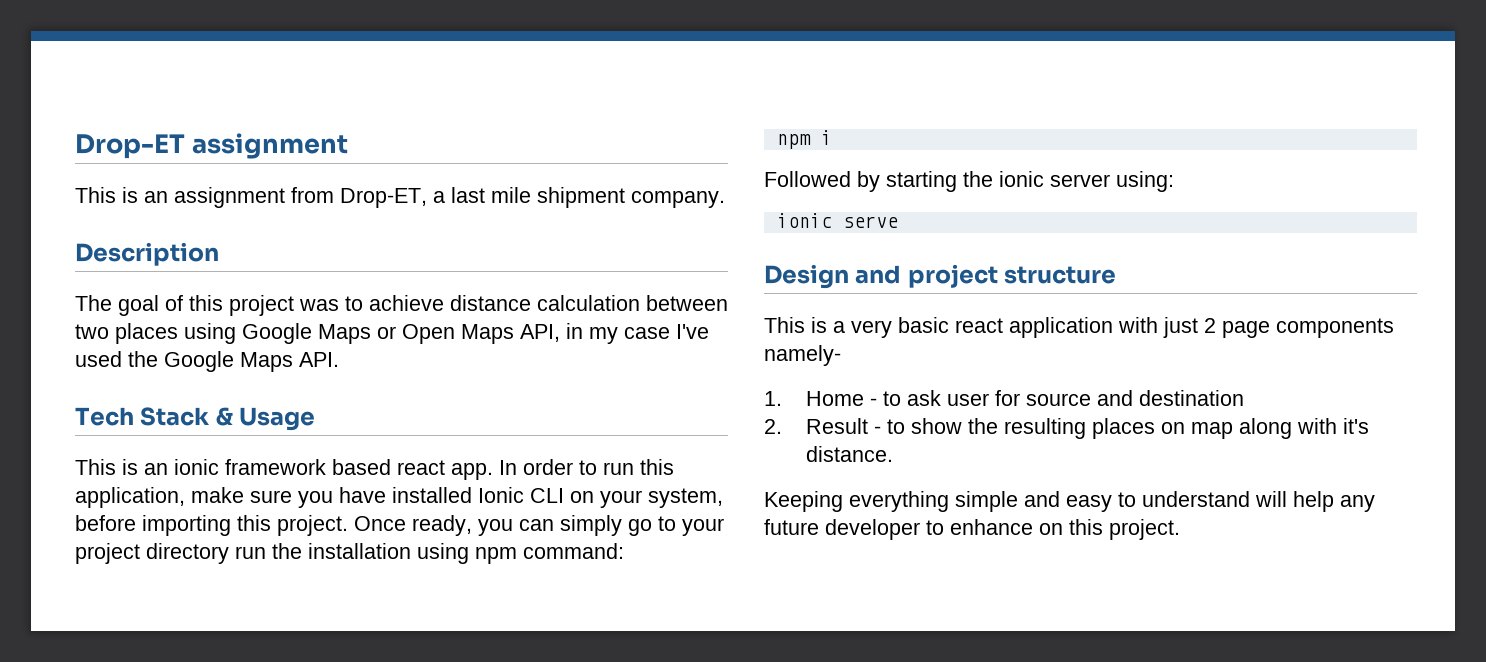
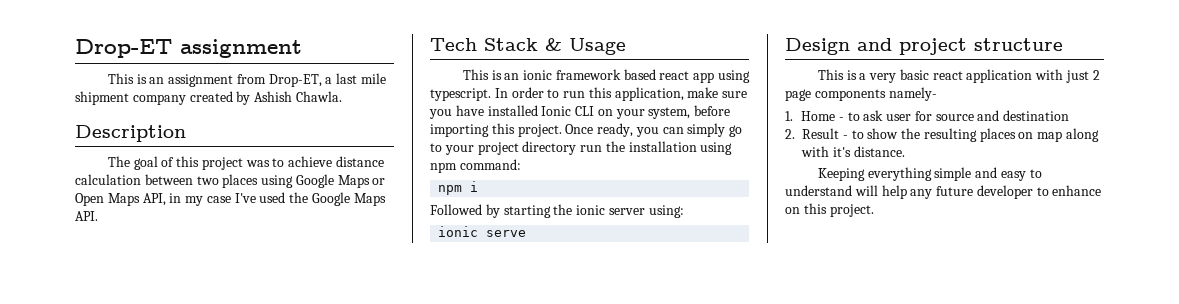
[631,191,725,208] company. -> [132,91,342,105] company created by Ashish Chawla.
[451,463,493,480] app. -> [693,70,750,83] [430,88,491,101] app using typescript.

